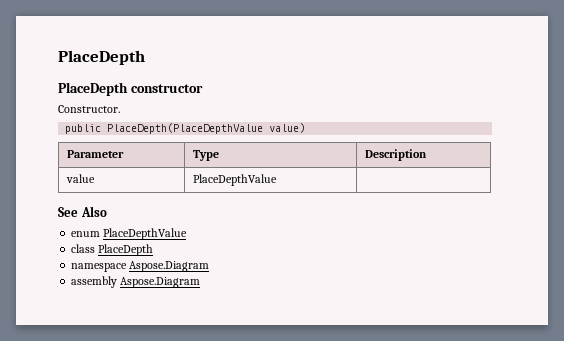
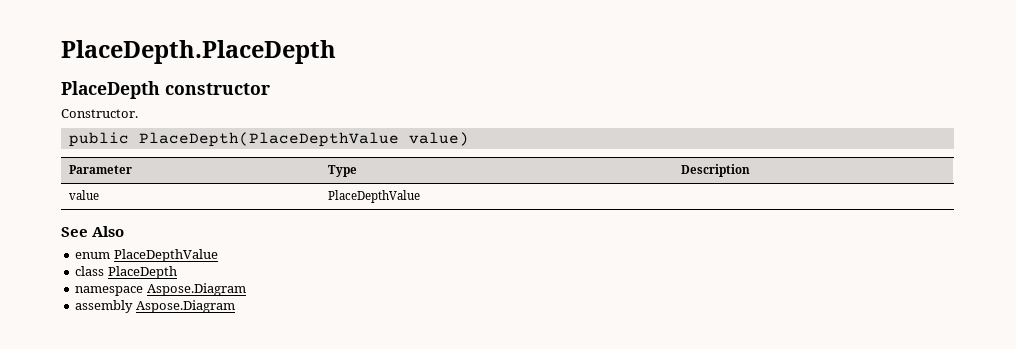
[58,50,145,65] PlaceDepth -> [61,40,336,64] PlaceDepth.PlaceDepth

